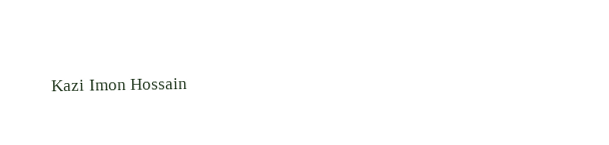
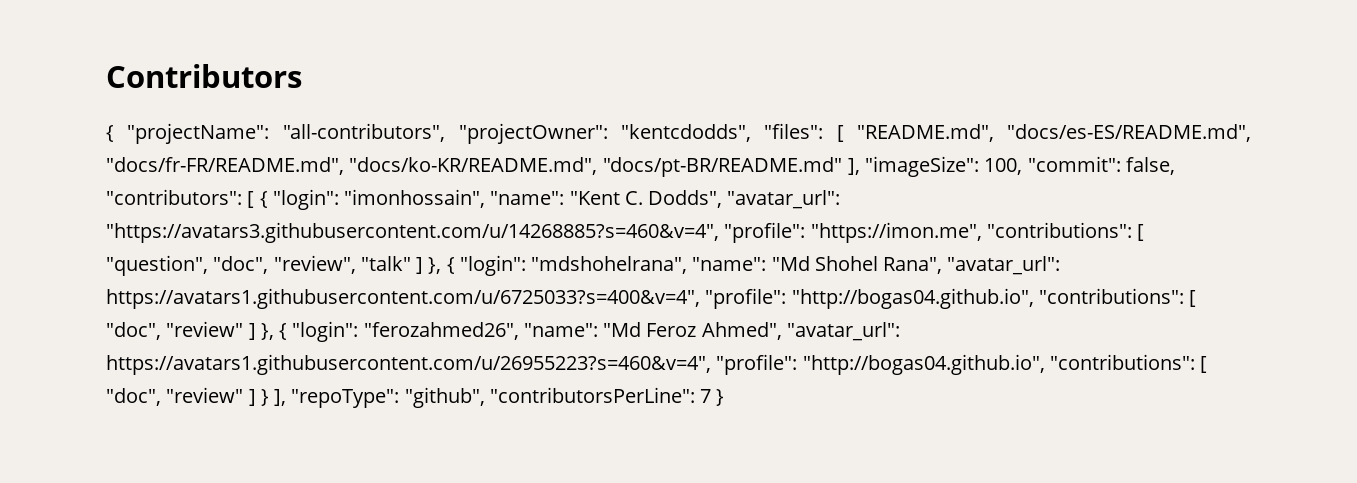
[51,77,189,92] Kazi Imon Hossain -> [106,64,302,88] [106,123,1252,144] [106,156,1175,177] [106,189,841,210] [106,222,1145,243] [106,255,1061,276] [106,288,1197,309] [106,321,900,342] [106,354,1208,375] [106,387,725,408] Contributors // { "projectName": "all-contributors", "projectOwner": "kentcdodds", "files": [ "README.md", "docs/es-ES/README.md", "docs/fr-FR/README.md", "docs/ko-KR/README.md", "docs/pt-BR/README.md" ], "imageSize": 100, "commit": false, "contributors": [ { "login": "imonhossain", "name": "Kent C. Dodds", "avatar_url": "https://avatars3.githubusercontent.com/u/14268885?s=460&v=4", "profile": "https://imon.me", "contributions": [ "question", "doc", "review", "talk" ] }, { "login": "mdshohelrana", "name": "Md Shohel Rana", "avatar_url": https://avatars1.githubusercontent.com/u/6725033?s=400&v=4", "profile": "http://bogas04.github.io", "contributions": [ "doc", "review" ] }, { "login": "ferozahmed26", "name": "Md Feroz Ahmed", "avatar_url": https://avatars1.githubusercontent.com/u/26955223?s=460&v=4", "profile": "http://bogas04.github.io", "contributions": [ "doc", "review" ] } ], "repoType": "github", "contributorsPerLine": 7 }

